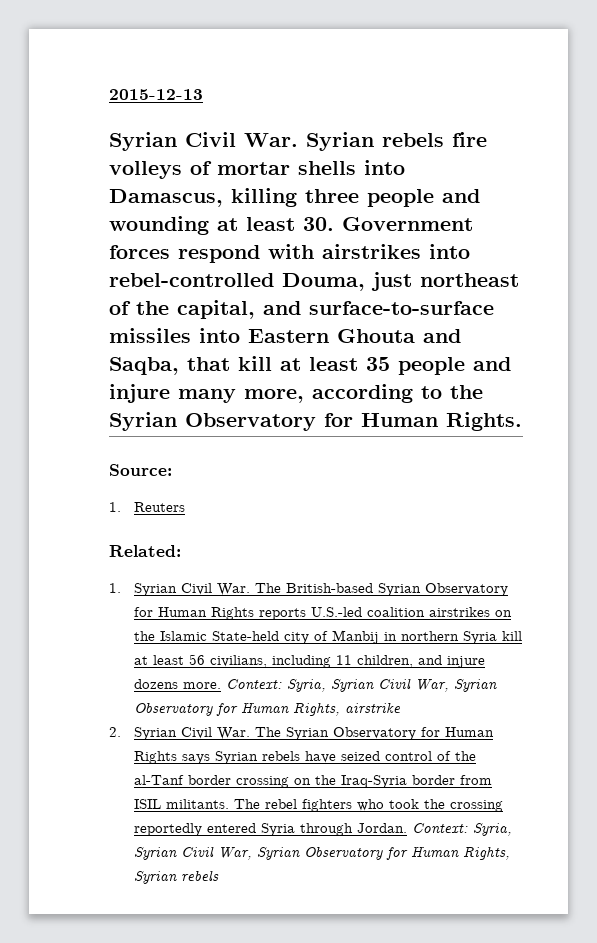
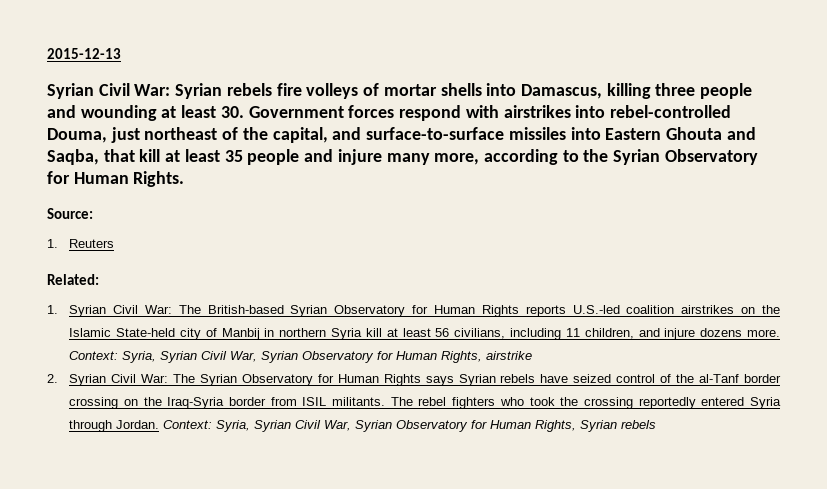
[244,133,298,147] War. -> [134,84,171,96] War:
[216,583,250,596] War. -> [144,305,172,314] War:
[216,727,250,740] War. -> [141,374,169,383] War:

